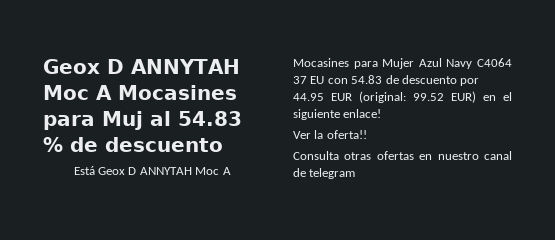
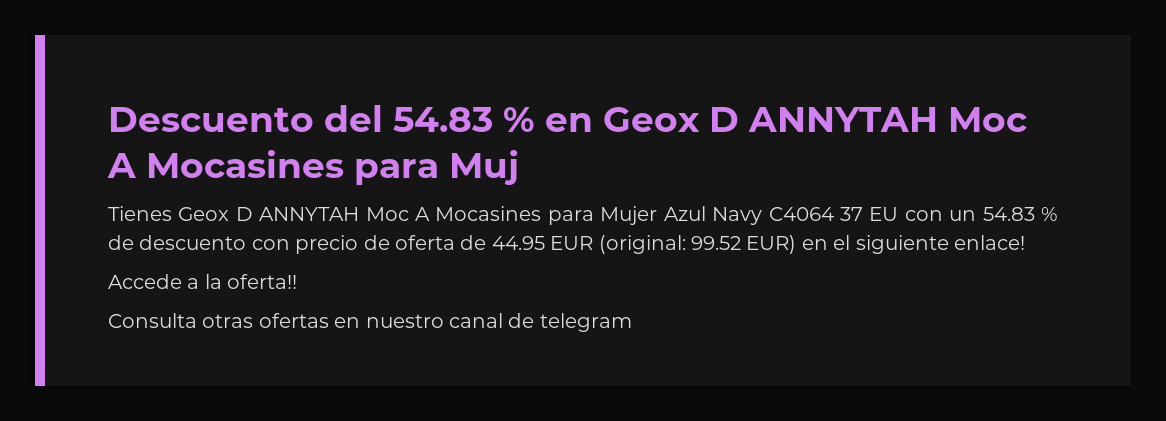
(43, 66) none -> [108,105,593,132] Descuento del 54.83 % en
[150,111,242,126] [43,137,223,152] [73,166,95,175] al 54.83 % de descuento // Está -> [108,206,172,221] // Tienes
[351,75,480,86] 54.83 de descuento por -> [949,207,1058,221] [108,235,487,254] un 54.83 % de descuento con precio de oferta de
[293,131,311,139] Ver -> [108,274,200,289] Accede a

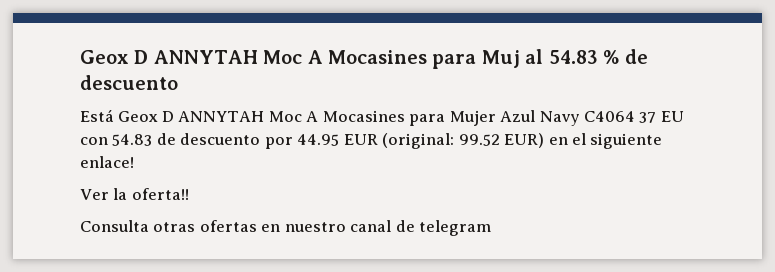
[108,105,593,132] Descuento del 54.83 % en -> (80, 57) none
[108,206,172,221] // Tienes -> [525,49,649,64] [80,75,178,90] [80,109,114,122] al 54.83 % de descuento // Está
[949,207,1058,221] [108,235,487,254] un 54.83 % de descuento con precio de oferta de -> [112,133,293,149] 54.83 de descuento por
[108,274,200,289] Accede a -> [80,189,109,200] Ver

